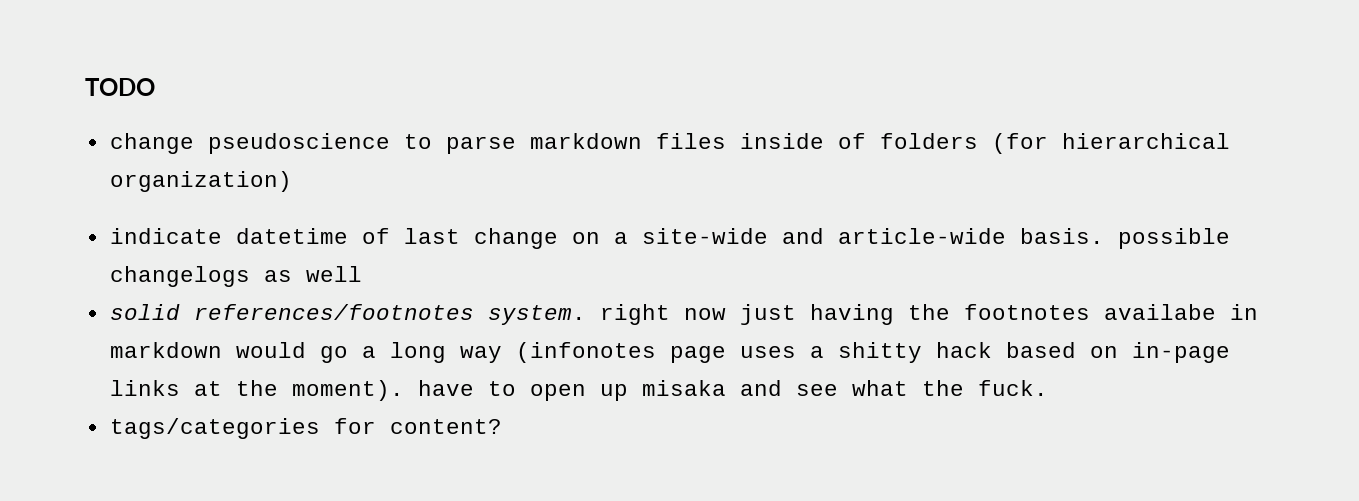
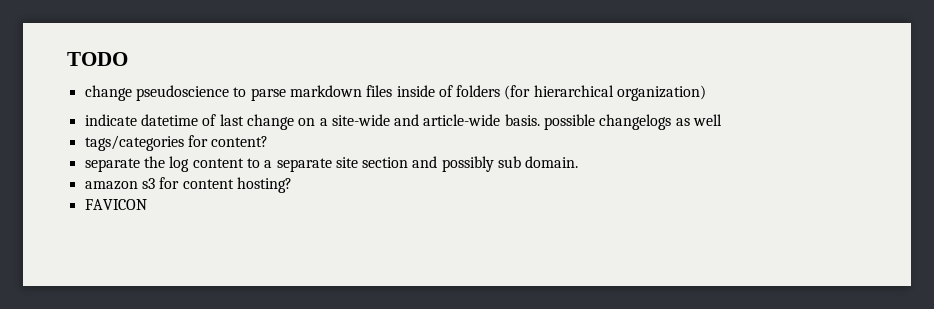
[109,304,1258,325] [109,342,1230,363] [109,380,1048,401] [109,418,502,439] solid references/footnotes system. right now just having the footnotes availabe in markdown would go a long way (infonotes page uses a shitty hack based on in-page links at the moment). have to open up misaka and see what the fuck. // tags/categories for content? -> [84,135,269,151] [84,156,579,172] [84,177,292,193] [84,199,147,210] tags/categories for content? // separate the log content to a separate site section and possibly sub domain. // amazon s3 for content hosting? // FAVICON

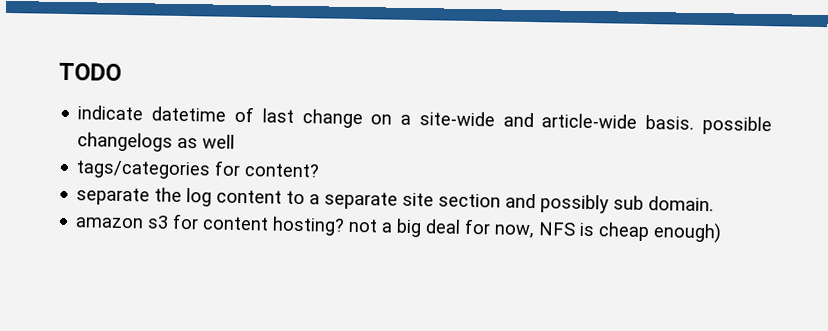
[84,85,707,101] // change pseudoscience to parse markdown files inside of folders (for hierarchical organization) -> (122, 71) none
[84,199,147,210] // FAVICON -> [348,218,723,244] not a big deal for now, NFS is cheap enough)

